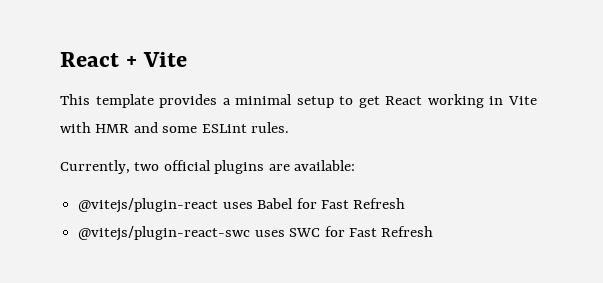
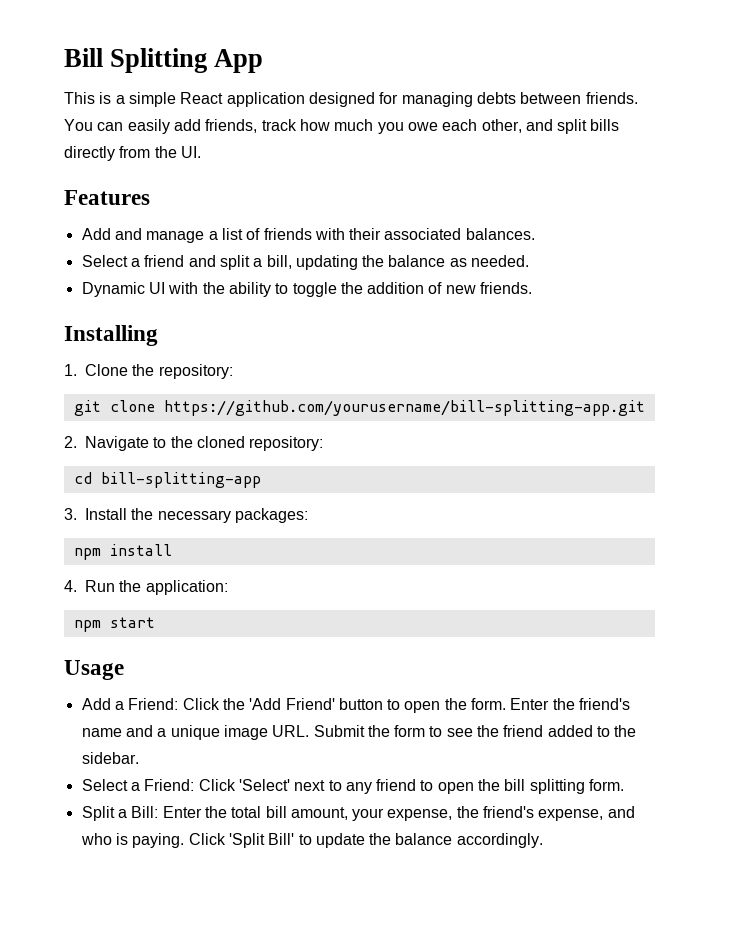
[60,52,188,67] [60,94,537,108] [60,122,290,133] [60,160,356,174] [78,198,406,213] [78,226,434,241] React + Vite // This template provides a minimal setup to get React working in Vite with HMR and some ESLint rules. // Currently, two official plugins are available: // @vitejs/plugin-react uses Babel for Fast Refresh // @vitejs/plugin-react-swc uses SWC for Fast Refresh -> [64,48,264,73] [64,92,638,107] [64,119,620,134] [64,146,201,161] [64,190,150,205] [81,228,535,243] [81,255,530,270] [81,282,533,297] [64,325,158,346] [64,364,233,379] [73,400,645,416] [64,436,324,451] [73,472,261,488] [64,508,308,523] [73,544,172,560] [64,580,228,595] [73,617,155,632] [64,660,124,680] [81,698,631,713] [81,725,637,740] [81,752,139,764] [81,779,625,794] [81,806,635,821] [80,833,543,848] Bill Splitting App // This is a simple React application designed for managing debts between friends. You can easily add friends, track how much you owe each other, and split bills directly from the UI. // Features // Add and manage a list of friends with their associated balances. // Select a friend and split a bill, updating the balance as needed. // Dynamic UI with the ability to toggle the addition of new friends. // Installing // 1. Clone the repository: // git clone https://github.com/yourusername/bill-splitting-app.git // 2. Navigate to the cloned repository: // cd bill-splitting-app // 3. Install the necessary packages: // npm install // 4. Run the application: // npm start // Usage // Add a Friend: Click the 'Add Friend' button to open the form. Enter the friend's name and a unique image URL. Submit the form to see the friend added to the sidebar. // Select a Friend: Click 'Select' next to any friend to open the bill splitting form. // Split a Bill: Enter the total bill amount, your expense, the friend's expense, and who is paying. Click 'Split Bill' to update the balance accordingly.

